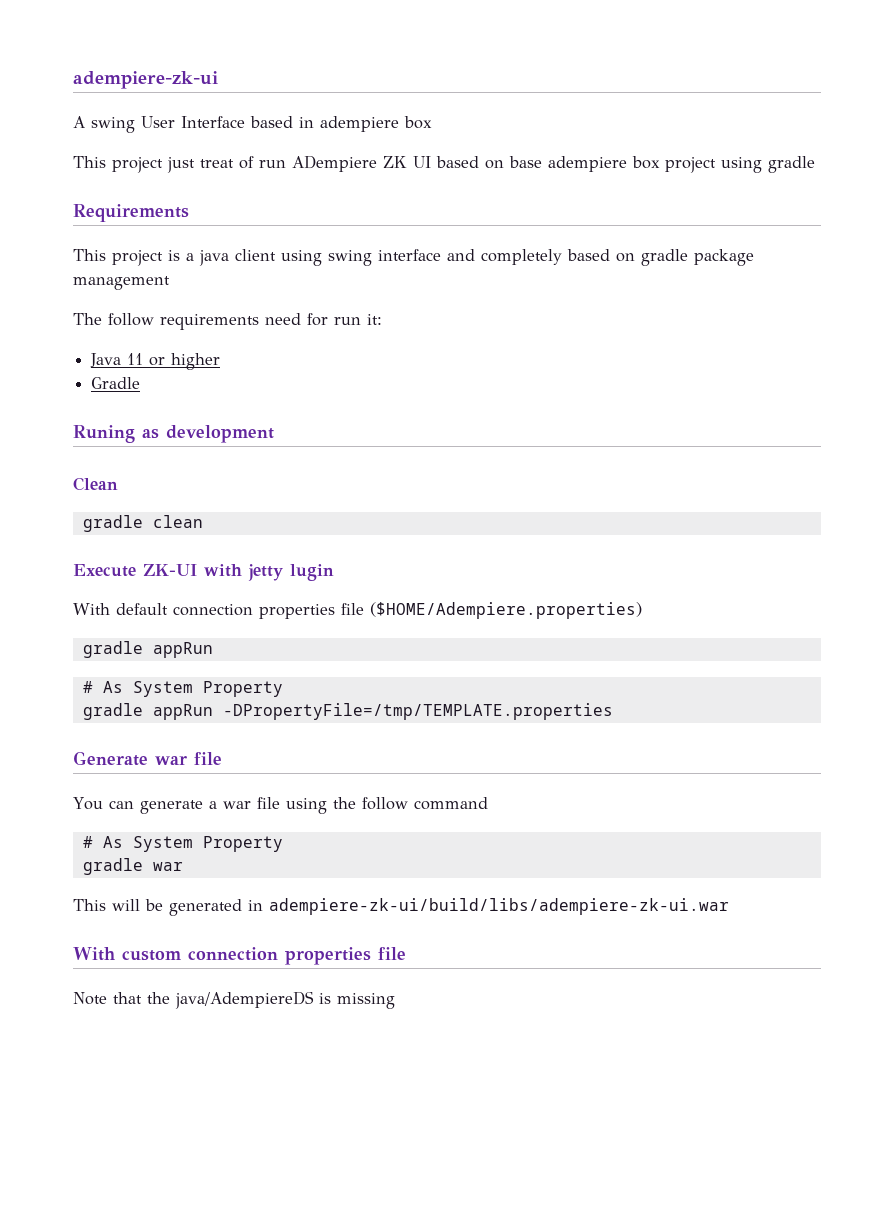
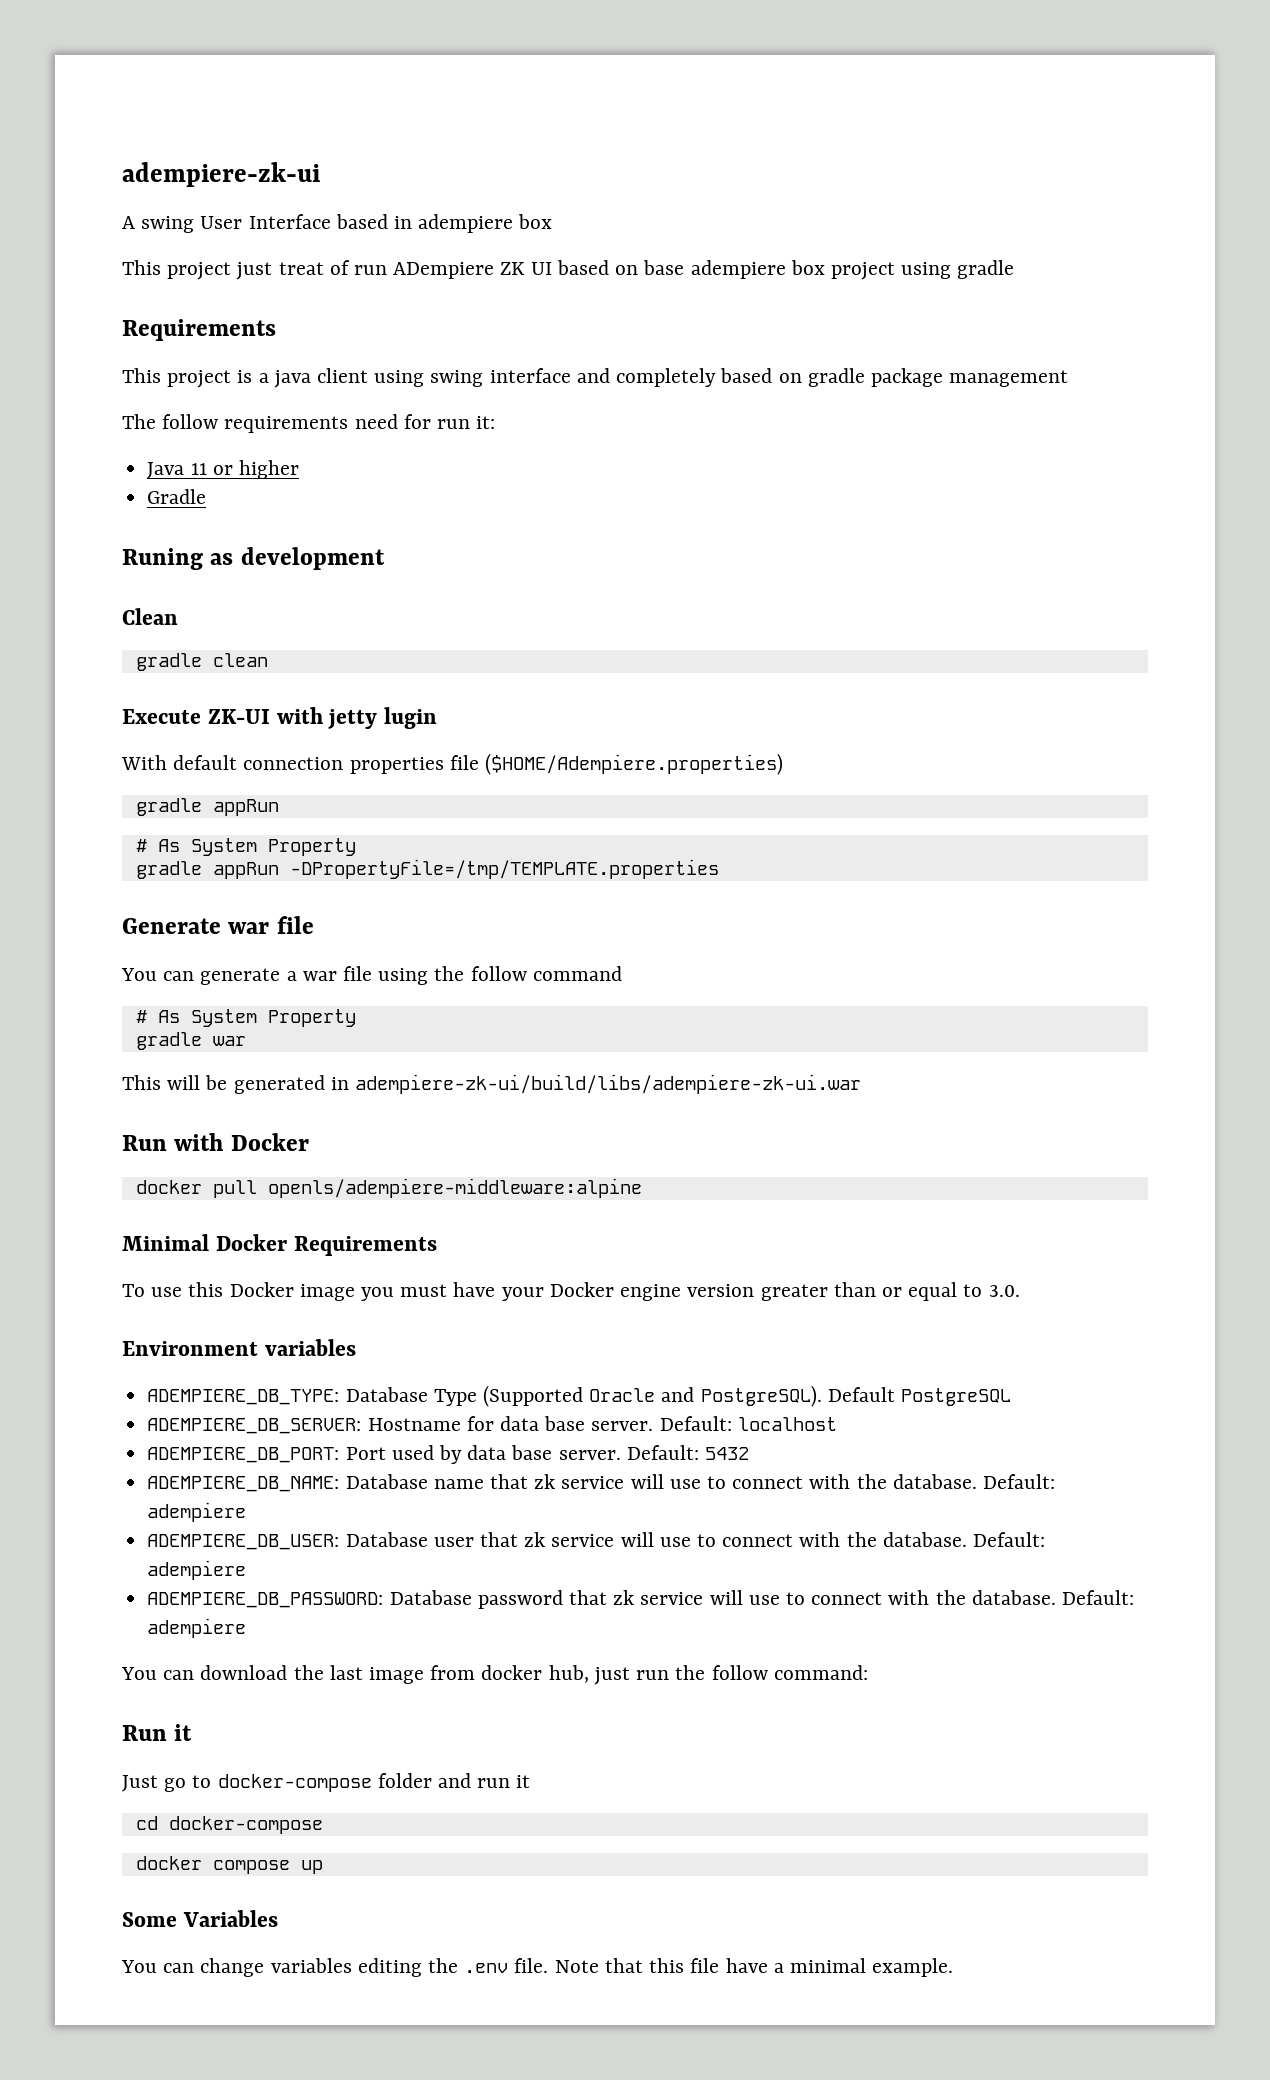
[73,947,406,965] [73,991,395,1009] With custom connection properties file // Note that the java/AdempiereDS is missing -> [122,1133,309,1151] [135,1178,642,1198] [122,1234,437,1256] [122,1282,1020,1301] [122,1339,356,1356] [147,1385,1011,1407] [147,1416,837,1434] [147,1445,749,1464] [147,1474,1056,1492] [147,1502,247,1522] [147,1532,1046,1550] [147,1560,247,1580] [147,1590,1135,1609] [147,1618,247,1638] [121,1665,868,1685] [122,1724,193,1741] [122,1773,531,1792] [135,1816,323,1834] [135,1856,323,1874] [122,1910,278,1927] [121,1958,954,1977] Run with Docker // docker pull openls/adempiere-middleware:alpine // Minimal Docker Requirements // To use this Docker image you must have your Docker engine version greater than or equal to 3.0. // Environment variables // ADEMPIERE_DB_TYPE: Database Type (Supported Oracle and PostgreSQL). Default PostgreSQL // ADEMPIERE_DB_SERVER: Hostname for data base server. Default: localhost // ADEMPIERE_DB_PORT: Port used by data base server. Default: 5432 // ADEMPIERE_DB_NAME: Database name that zk service will use to connect with the database. Default: adempiere // ADEMPIERE_DB_USER: Database user that zk service will use to connect with the database. Default: adempiere // ADEMPIERE_DB_PASSWORD: Database password that zk service will use to connect with the database. Default: adempiere // You can download the last image from docker hub, just run the follow command: // Run it // Just go to docker-compose folder and run it // cd docker-compose // docker compose up // Some Variables // You can change variables editing the .env file. Note that this file have a minimal example.

